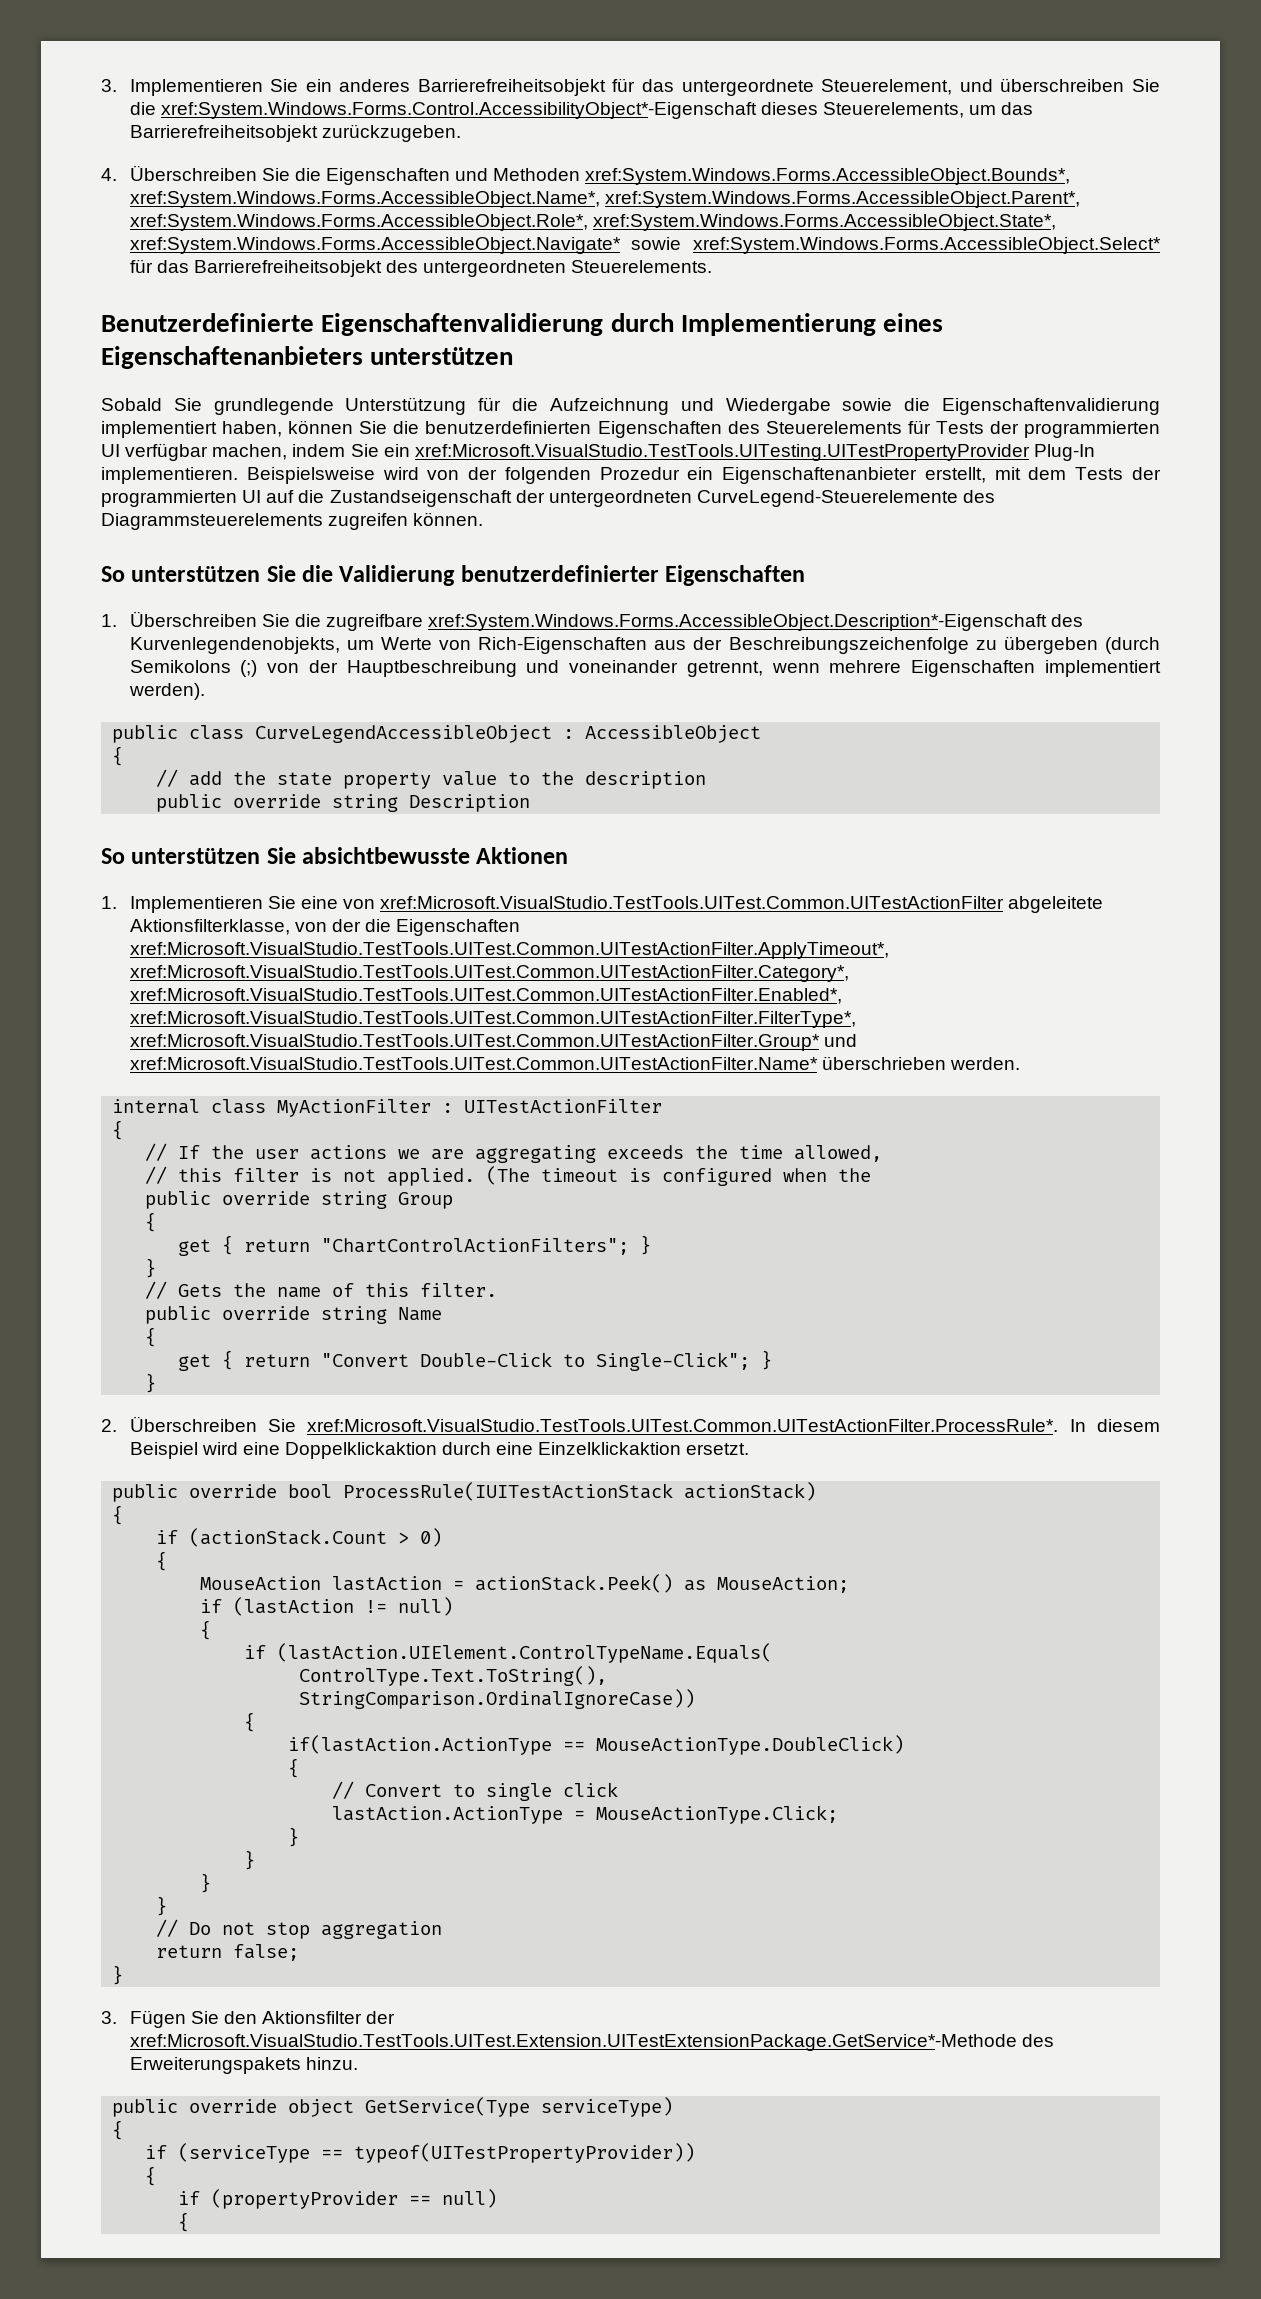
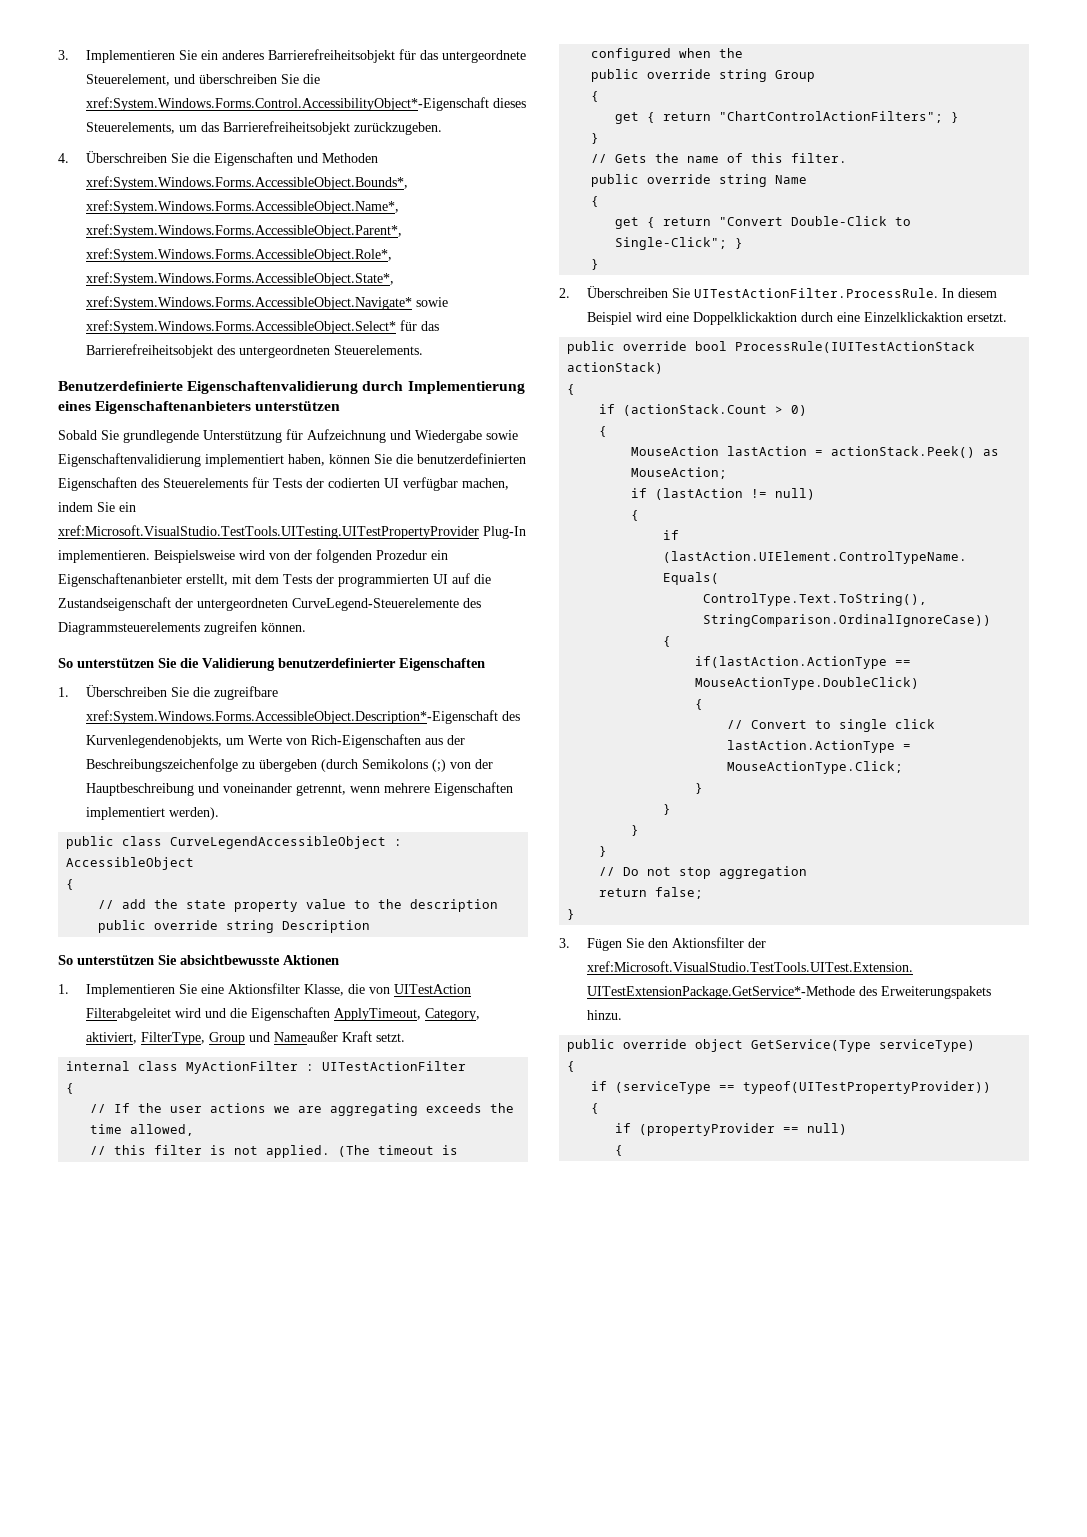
[512,398,539,411] die -> (303, 434) none
[904,398,931,411] die -> (518, 435) none
[1024,421,1161,438] programmierten -> [328,478,380,488] codierten
[342,896,1104,913] [129,919,521,936] [129,942,889,959] [129,965,849,982] [129,988,842,1004] [129,1011,856,1028] [129,1034,857,1051] [129,1056,1020,1070] von xref:Microsoft.VisualStudio.TestTools.UITest.Common.UITestActionFilter abgeleitete Aktionsfilterklasse, von der die Eigenschaften xref:Microsoft.VisualStudio.TestTools.UITest.Common.UITestActionFilter.ApplyTimeout*, xref:Microsoft.VisualStudio.TestTools.UITest.Common.UITestActionFilter.Category*, xref:Microsoft.VisualStudio.TestTools.UITest.Common.UITestActionFilter.Enabled*, xref:Microsoft.VisualStudio.TestTools.UITest.Common.UITestActionFilter.FilterType*, xref:Microsoft.VisualStudio.TestTools.UITest.Common.UITestActionFilter.Group* und xref:Microsoft.VisualStudio.TestTools.UITest.Common.UITestActionFilter.Name* überschrieben werden. -> [227,983,471,996] [85,1007,480,1021] [85,1031,405,1045] Aktionsfilter Klasse, die von UITestAction Filterabgeleitet wird und die Eigenschaften ApplyTimeout, Category, aktiviert, FilterType, Group und Nameaußer Kraft setzt.
[307,1419,1059,1432] xref:Microsoft.VisualStudio.TestTools.UITest.Common.UITestActionFilter.ProcessRule*. -> [693,288,938,298] UITestActionFilter.ProcessRule.

